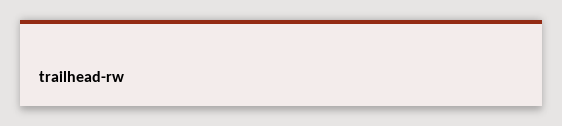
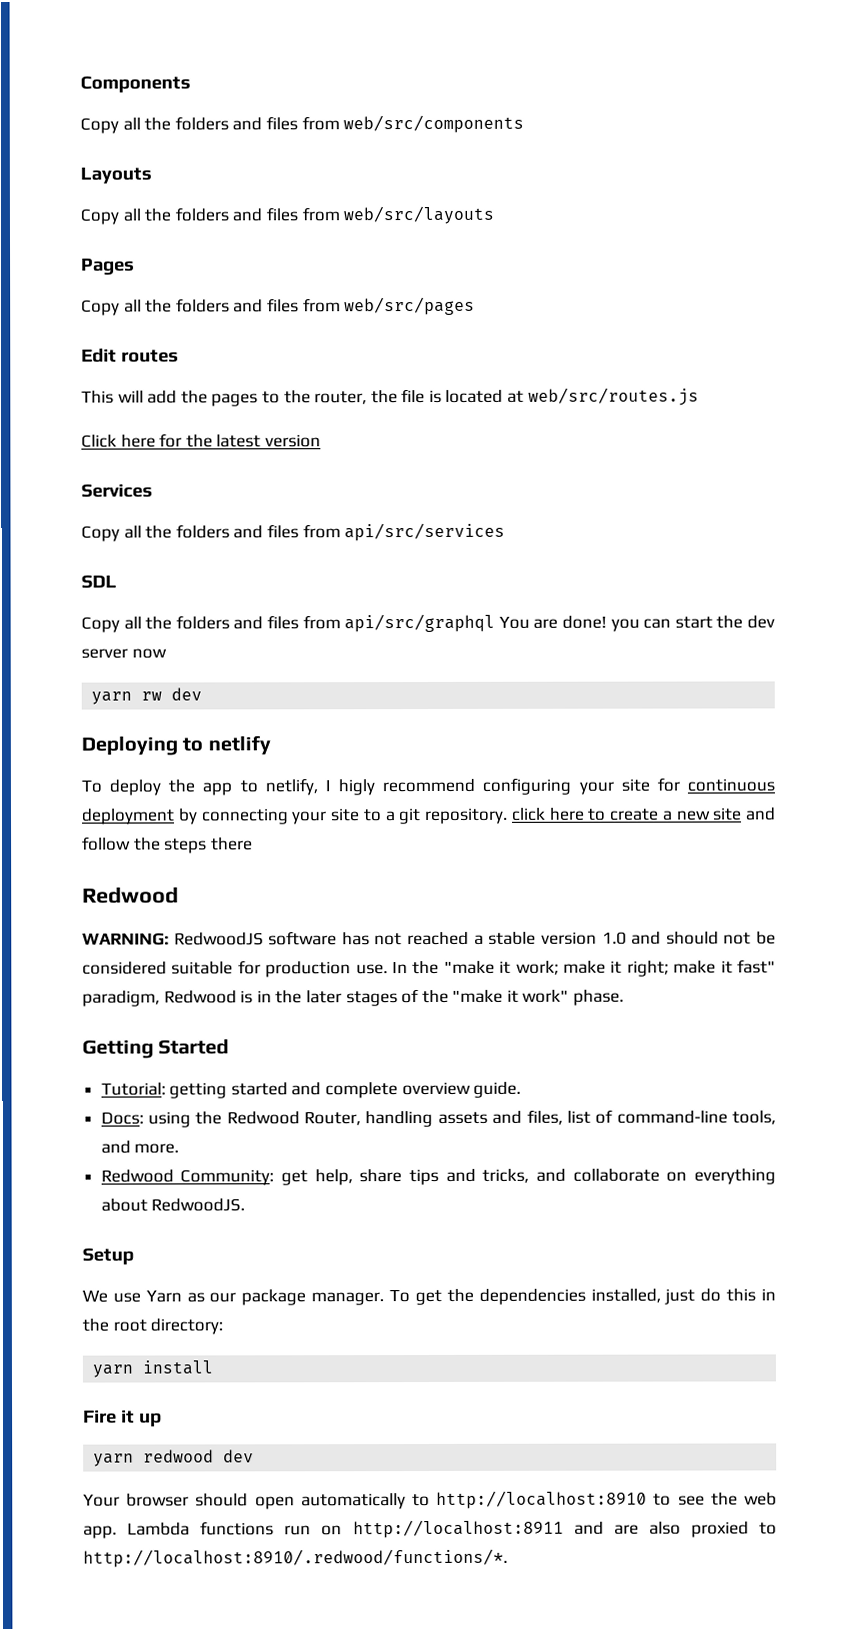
[39,71,124,82] trailhead-rw -> [80,75,191,93] [80,114,525,134] [80,167,152,184] [80,205,495,225] [81,258,135,276] [81,296,476,316] [81,348,179,363] [81,387,699,407] [81,433,321,448] [81,483,153,498] [81,522,506,542] [81,574,117,589] [81,613,776,633] [81,648,167,659] [91,687,203,705] [81,735,271,756] [81,777,775,796] [81,807,776,825] [82,836,253,854] [82,886,179,904] [82,931,776,946] [82,959,776,978] [82,989,625,1007] [82,1039,230,1059] [100,1081,522,1099] [100,1109,776,1128] [100,1140,180,1154] [100,1168,776,1186] [100,1198,246,1212] [82,1247,134,1265] [82,1288,776,1306] [82,1318,224,1335] [92,1360,214,1378] [83,1409,162,1427] [93,1449,255,1467] [83,1490,778,1510] [83,1519,778,1539] [83,1548,508,1568] Components // Copy all the folders and files from web/src/components // Layouts // Copy all the folders and files from web/src/layouts // Pages // Copy all the folders and files from web/src/pages // Edit routes // This will add the pages to the router, the file is located at web/src/routes.js // Click here for the latest version // Services // Copy all the folders and files from api/src/services // SDL // Copy all the folders and files from api/src/graphql You are done! you can start the dev server now // yarn rw dev // Deploying to netlify // To deploy the app to netlify, I higly recommend configuring your site for continuous deployment by connecting your site to a git repository. click here to create a new site and follow the steps there // Redwood // WARNING: RedwoodJS software has not reached a stable version 1.0 and should not be considered suitable for production use. In the "make it work; make it right; make it fast" paradigm, Redwood is in the later stages of the "make it work" phase. // Getting Started // Tutorial: getting started and complete overview guide. // Docs: using the Redwood Router, handling assets and files, list of command-line tools, and more. // Redwood Community: get help, share tips and tricks, and collaborate on everything about RedwoodJS. // Setup // We use Yarn as our package manager. To get the dependencies installed, just do this in the root directory: // yarn install // Fire it up // yarn redwood dev // Your browser should open automatically to http://localhost:8910 to see the web app. Lambda functions run on http://localhost:8911 and are also proxied to http://localhost:8910/.redwood/functions/*.

